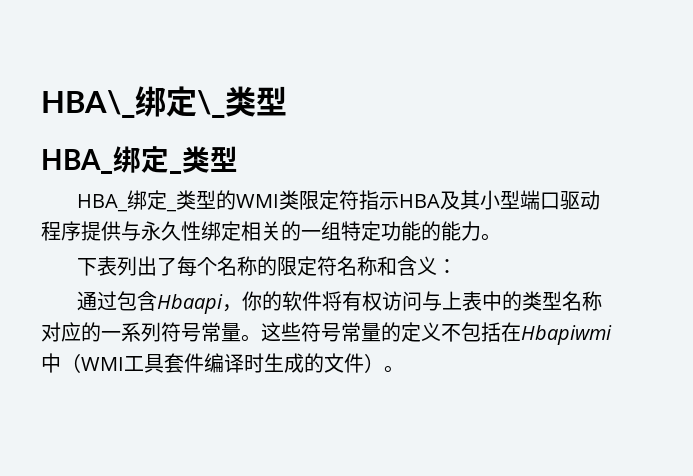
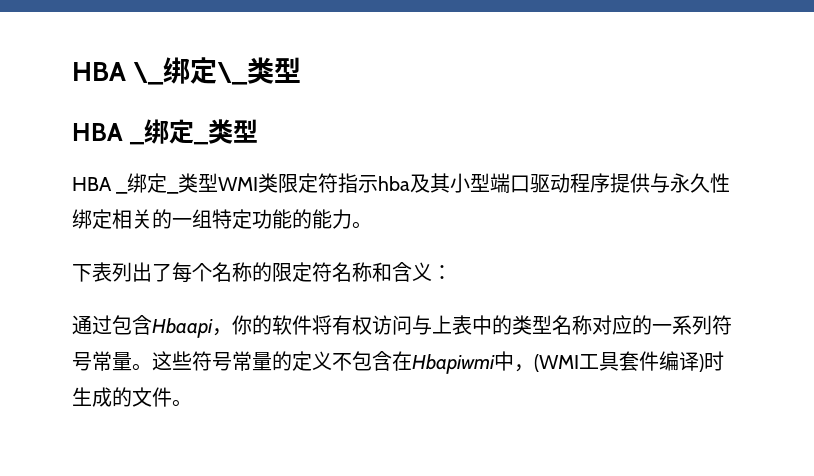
[41,90,135,118] HBA\_ -> [72,62,165,85] HBA \_
[41,149,113,174] HBA_ -> [72,123,123,141] [128,141,144,145] HBA _
[76,190,236,212] HBA_绑定_类型的 -> [72,177,112,191] [116,173,219,194] HBA _绑定_类型
[398,194,440,208] HBA -> [378,176,411,191] hba
[481,322,501,342] 括 -> [372,351,392,371] 含
[61,353,124,373] （WMI -> [514,354,579,372] ，(WMI
(244, 363) none -> [699,354,704,372] )
[364,353,384,373] ） -> (172, 397) none

